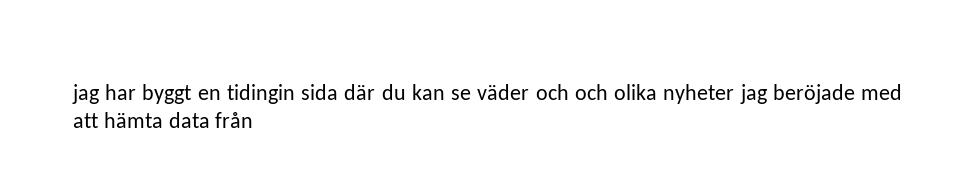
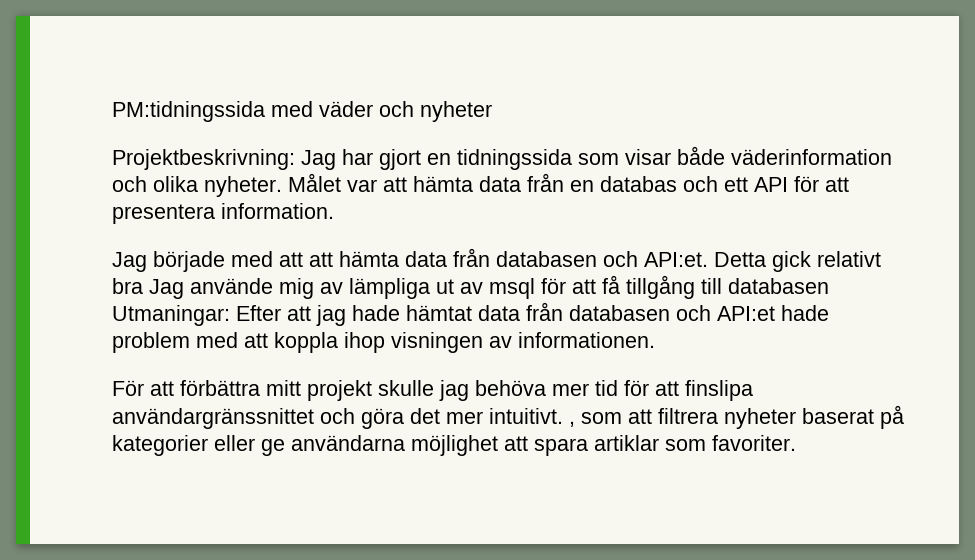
[72,84,903,104] [73,112,254,128] jag har byggt en tidingin sida där du kan se väder och och olika nyheter jag beröjade med att hämta data från -> [112,101,492,122] [112,146,892,170] [112,173,849,197] [112,203,334,224] [112,248,881,272] [112,275,829,299] [112,302,829,326] [112,332,655,353] [112,380,753,401] [112,405,904,429] [112,435,796,456] PM:tidningssida med väder och nyheter // Projektbeskrivning: Jag har gjort en tidningssida som visar både väderinformation och olika nyheter. Målet var att hämta data från en databas och ett API för att presentera information. // Jag började med att att hämta data från databasen och API:et. Detta gick relativt bra Jag använde mig av lämpliga ut av msql för att få tillgång till databasen Utmaningar: Efter att jag hade hämtat data från databasen och API:et hade problem med att koppla ihop visningen av informationen. // För att förbättra mitt projekt skulle jag behöva mer tid för att finslipa användargränssnittet och göra det mer intuitivt. , som att filtrera nyheter baserat på kategorier eller ge användarna möjlighet att spara artiklar som favoriter.

